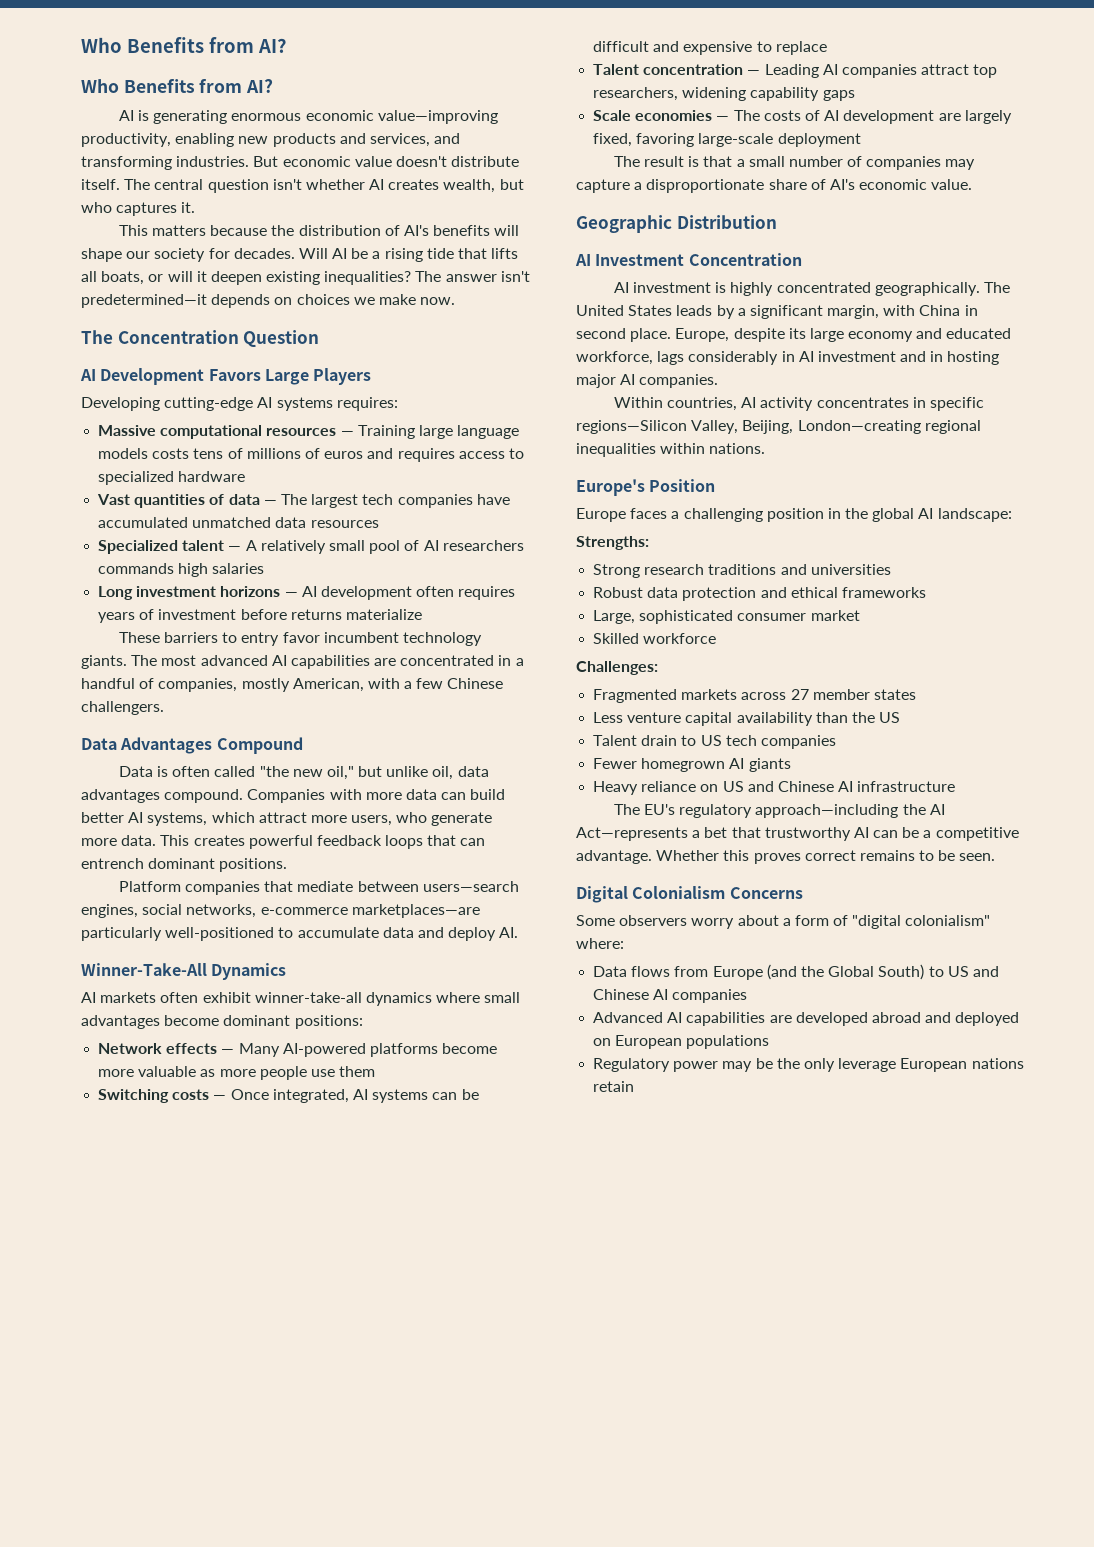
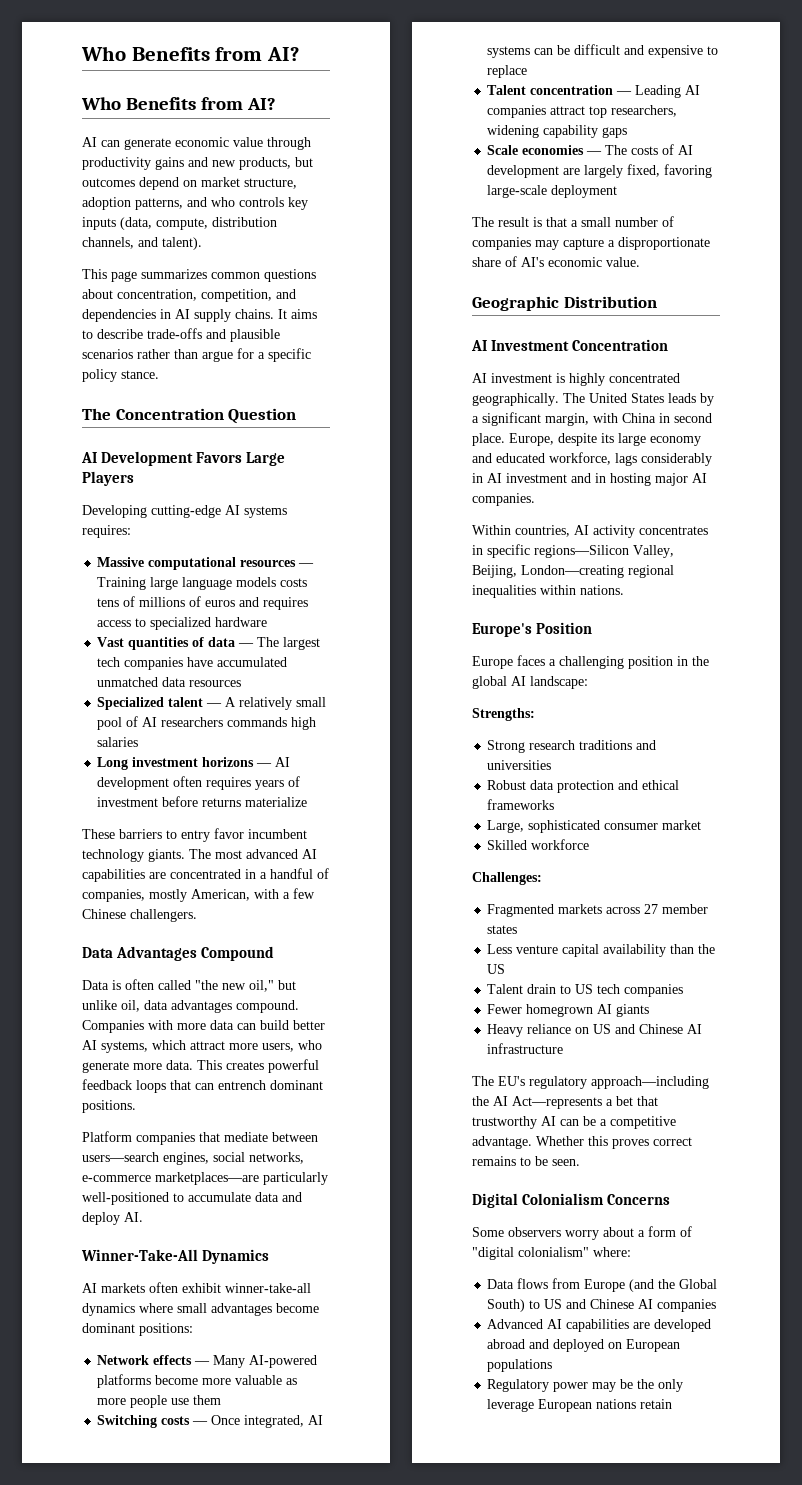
[137,110,498,124] [81,133,461,147] [81,156,520,170] [81,179,524,193] [81,202,196,216] [118,225,520,236] [81,248,519,262] [81,271,530,285] [81,294,456,308] is generating enormous economic value—improving productivity, enabling new products and services, and transforming industries. But economic value doesn't distribute itself. The central question isn't whether AI creates wealth, but who captures it. // This matters because the distribution of AI's benefits will shape our society for decades. Will AI be a rising tide that lifts all boats, or will it deepen existing inequalities? The answer isn't predetermined—it depends on choices we make now. -> [101,137,311,150] [82,157,313,170] [82,177,297,190] [82,197,308,210] [82,217,277,230] [82,237,202,250] [82,269,316,282] [82,289,296,302] [82,309,317,322] [82,328,280,342] [82,348,311,362] [82,369,159,382] can generate economic value through productivity gains and new products, but outcomes depend on market structure, adoption patterns, and who controls key inputs (data, compute, distribution channels, and talent). // This page summarizes common questions about concentration, competition, and dependencies in AI supply chains. It aims to describe trade-offs and plausible scenarios rather than argue for a specific policy stance.

